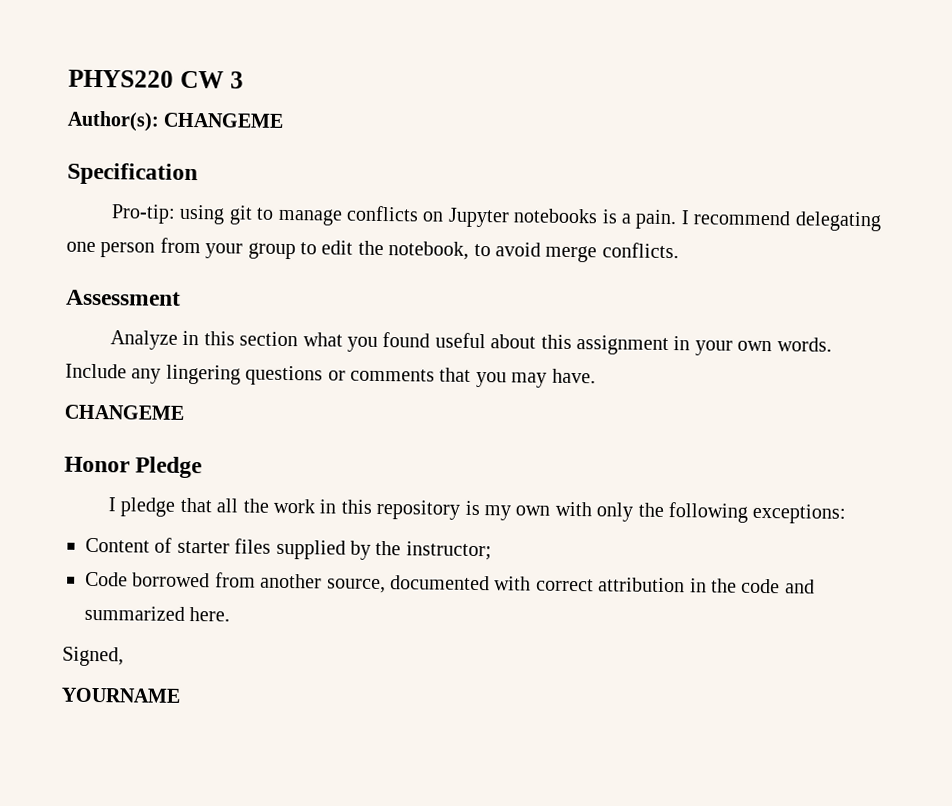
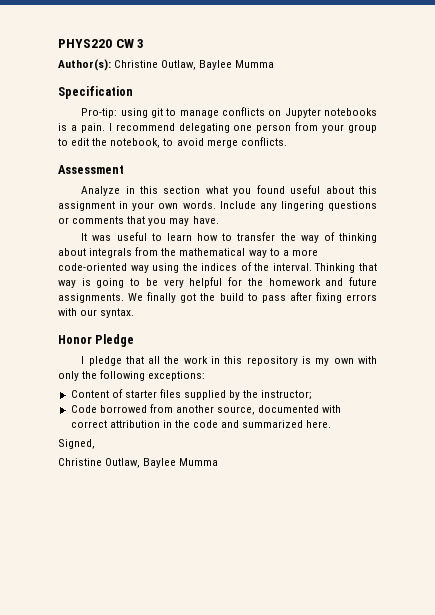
[163,112,285,128] CHANGEME -> [114,60,275,70] Christine Outlaw, Baylee Mumma
[64,404,184,420] CHANGEME -> [81,232,377,243] [58,247,318,258] [58,262,377,273] [58,277,377,288] [58,292,377,303] [58,308,135,318] It was useful to learn how to transfer the way of thinking about integrals from the mathematical way to a more code-oriented way using the indices of the interval. Thinking that way is going to be very helpful for the homework and future assignments. We finally got the build to pass after fixing errors with our syntax.
[61,687,180,703] YOURNAME -> [58,458,219,468] Christine Outlaw, Baylee Mumma

